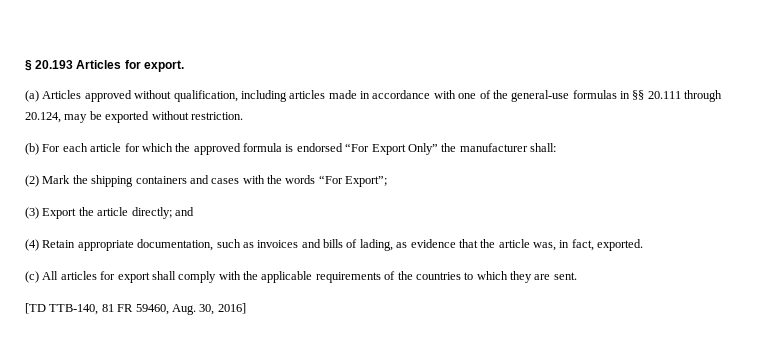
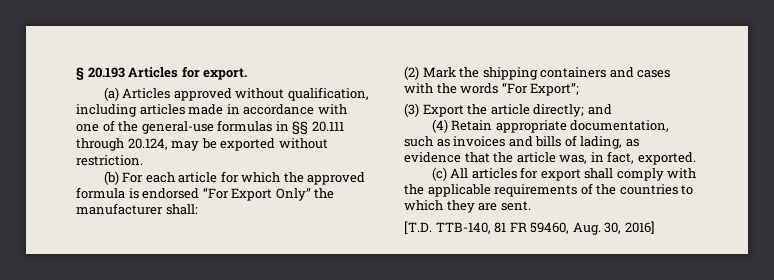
[25,303,46,314] [TD -> [404,221,432,234] [T.D.

